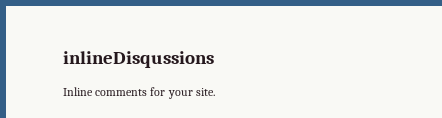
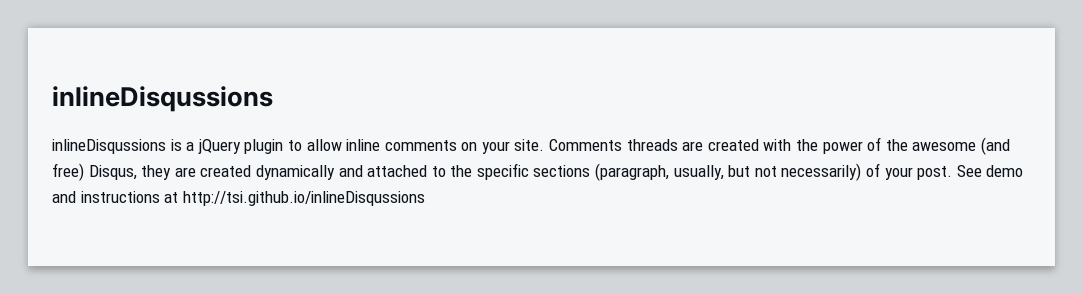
[63,87,215,99] Inline comments for your site. -> [52,137,1010,155] [52,163,1024,181] [52,191,425,206] inlineDisqussions is a jQuery plugin to allow inline comments on your site. Comments threads are created with the power of the awesome (and free) Disqus, they are created dynamically and attached to the specific sections (paragraph, usually, but not necessarily) of your post. See demo and instructions at http://tsi.github.io/inlineDisqussions

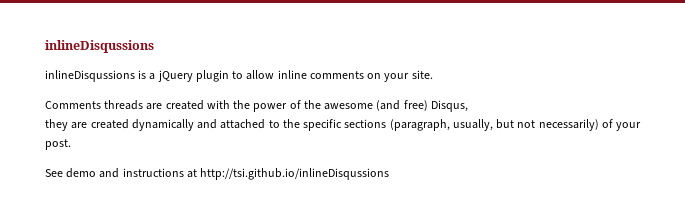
(545, 145) none -> (433, 74) //
(137, 172) none -> (468, 106) //
(953, 173) none -> (71, 144) //

